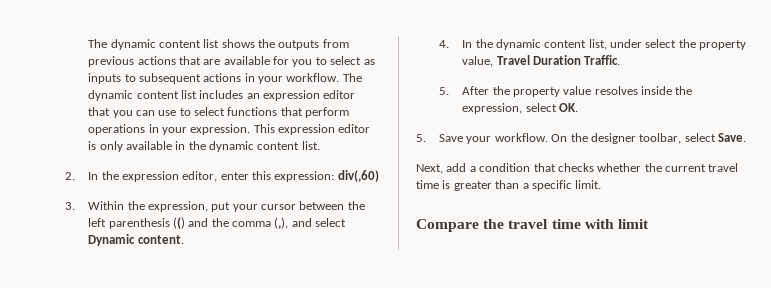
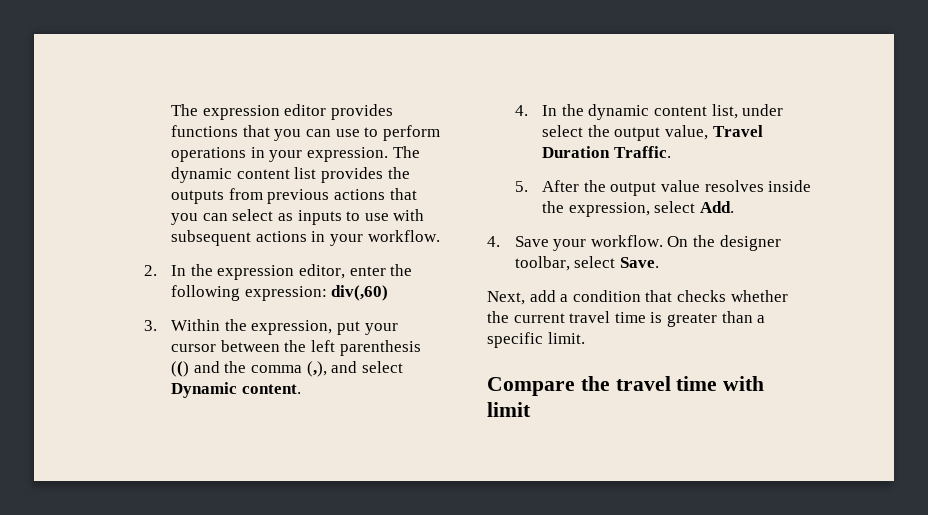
[88,39,255,50] The dynamic content list shows -> [171,104,394,120] [171,125,440,141] [171,146,420,162] [171,167,384,183] The expression editor provides functions that you can use to perform operations in your expression. The dynamic content list provides
[203,56,327,67] are available for you to -> [171,213,228,225] you can
(136, 78) none -> [364,209,425,221] use with
[342,73,362,82] [88,90,356,101] [88,107,350,118] [88,124,371,135] [88,141,320,152] The dynamic content list includes an expression editor that you can use to select functions that perform operations in your expression. This expression editor is only available in the dynamic content list. -> (440, 236) none
[252,171,272,180] this -> [390,264,413,276] [171,285,241,301] the following
[699,40,747,50] property -> [614,127,661,141] output
[512,87,560,97] property -> [610,182,657,196] output
[558,103,578,112] [416,134,426,142] OK. // 5. -> [700,201,735,213] [487,236,500,247] Add. // 4.

